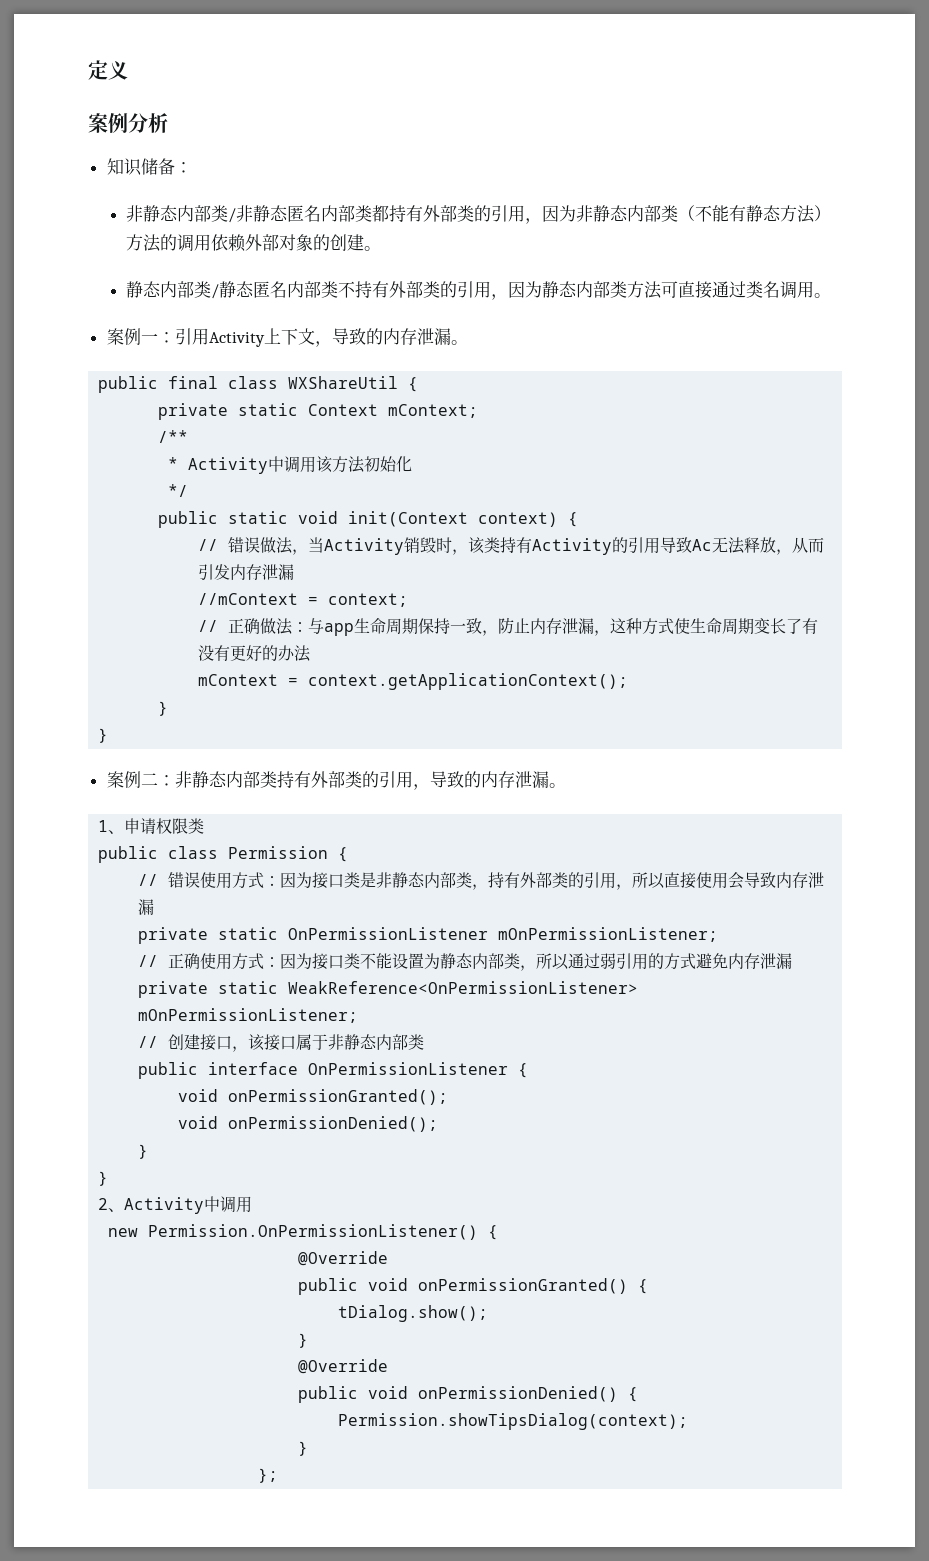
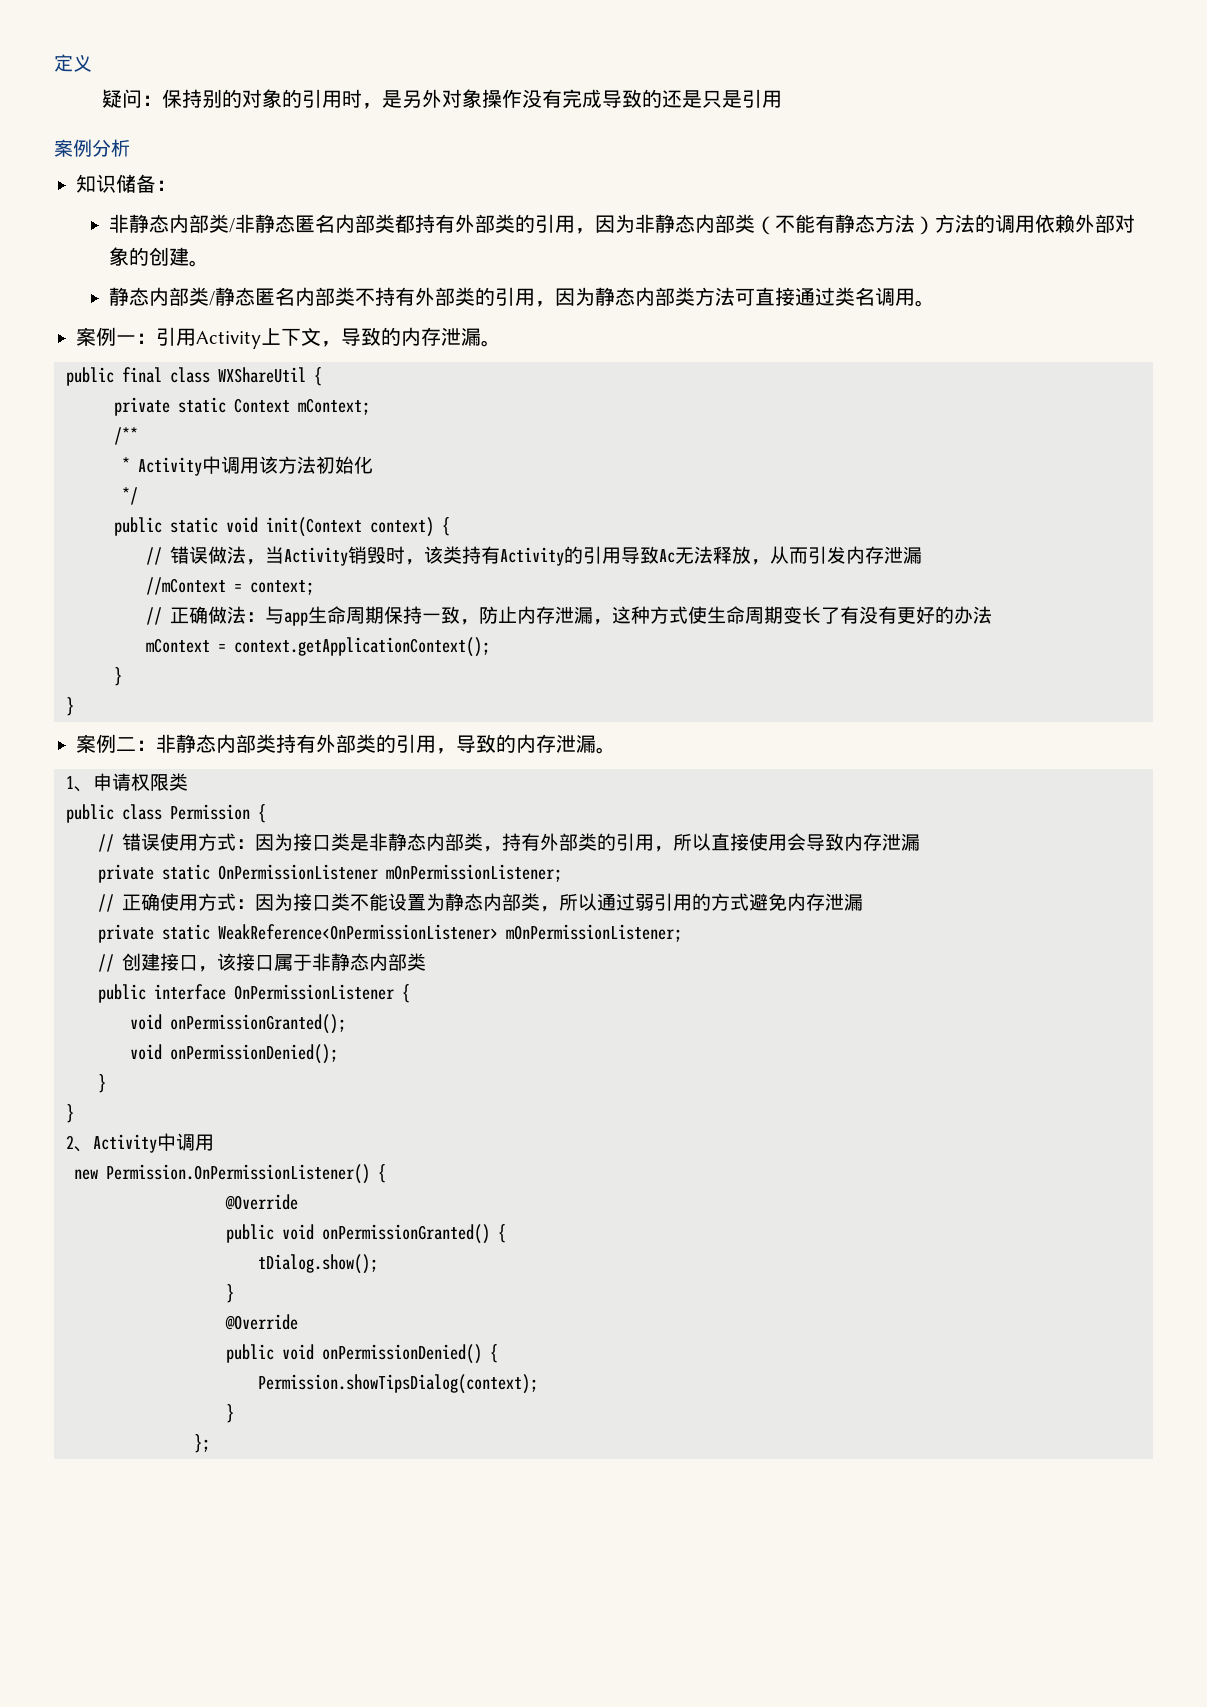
(128, 70) none -> [102,89,783,109] // 疑问：保持别的对象的引用时，是另外对象操作没有完成导致的还是只是引用

